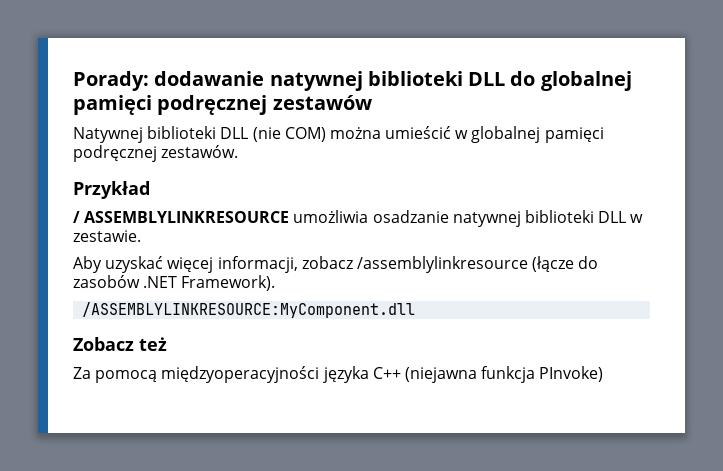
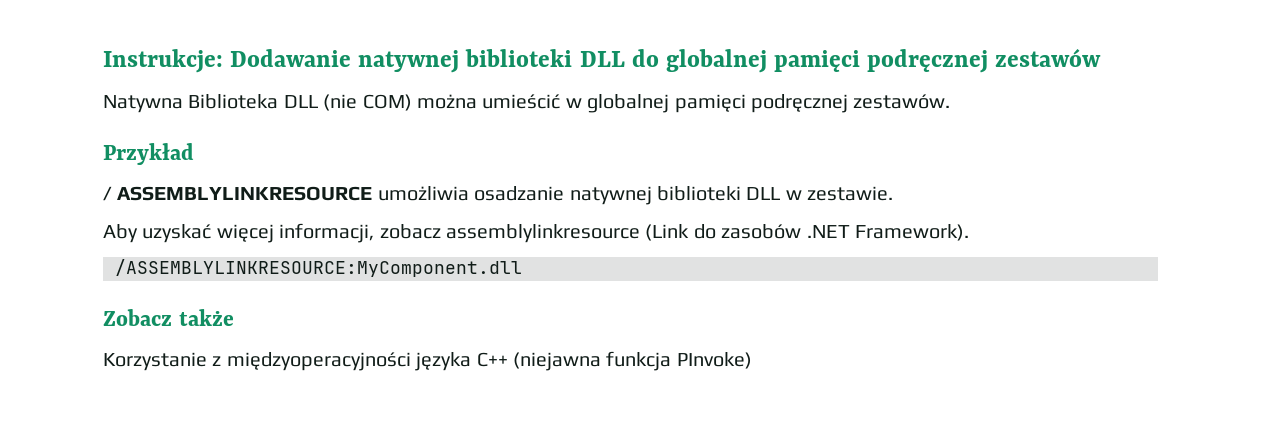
[73,71,265,91] Porady: dodawanie -> [103,49,352,73] Instrukcje: Dodawanie
[73,126,217,143] Natywnej biblioteki -> [103,94,279,113] Natywna Biblioteka
[356,256,575,273] /assemblylinkresource (łącze -> [446,224,690,243] assemblylinkresource (Link
[139,337,167,351] [73,367,158,383] też // Za pomocą -> [178,309,234,326] [103,352,222,371] także // Korzystanie z

